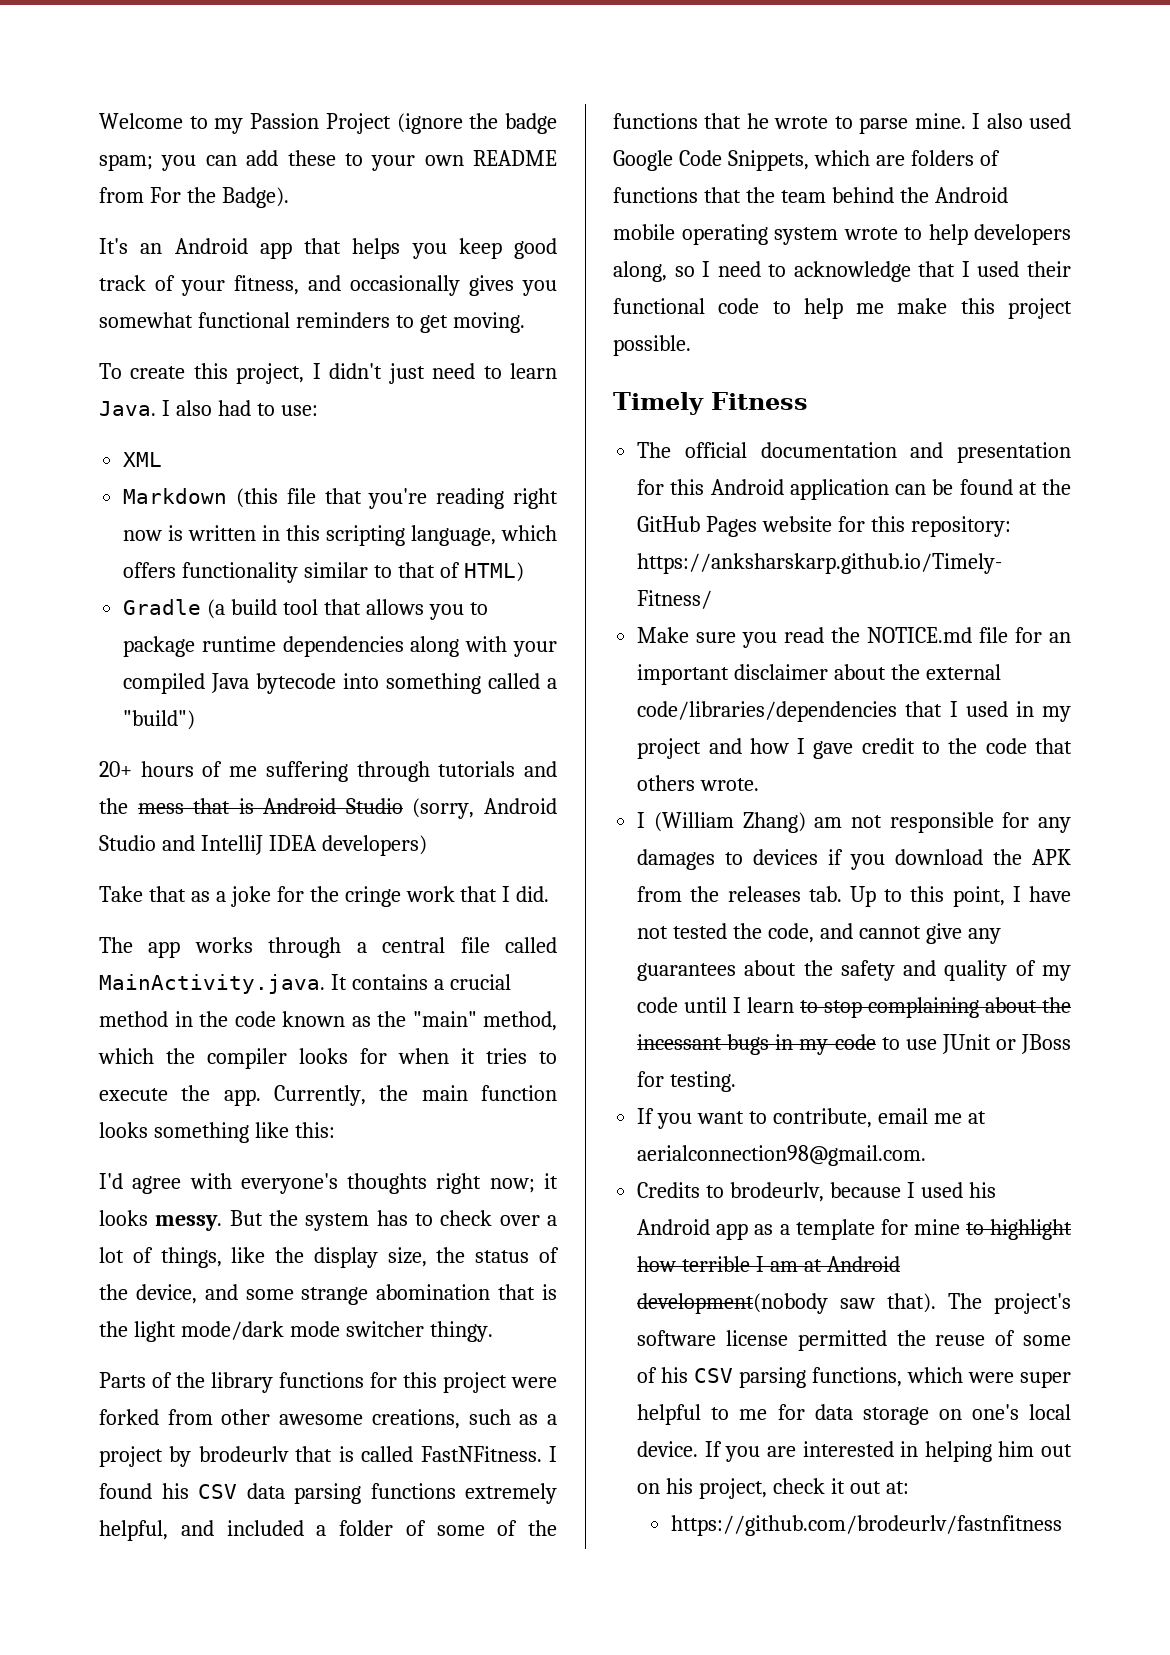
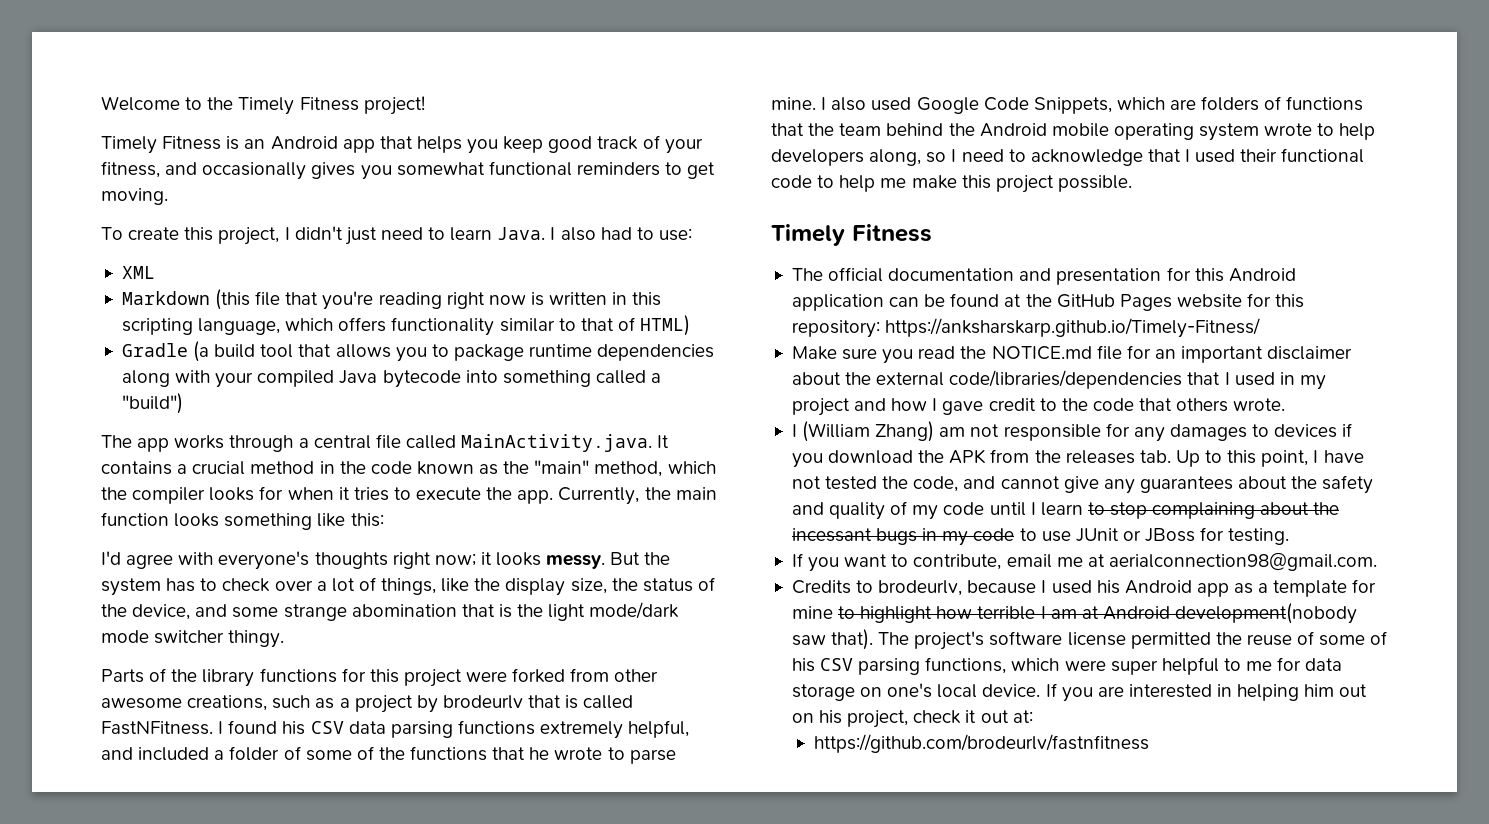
[214,113,557,134] [99,150,557,171] [99,187,289,208] [99,238,128,254] my Passion Project (ignore the badge spam; you can add these to your own README from For the Badge). // It's -> [207,96,425,115] [101,136,240,154] the Timely Fitness project! // Timely Fitness is
[99,761,557,782] [99,798,557,819] [99,835,427,856] [99,886,550,907] // 20+ hours of me suffering through tutorials and the mess that is Android Studio (sorry, Android Studio and IntelliJ IDEA developers) // Take that as a joke for the cringe work that I did. -> (183, 403) none

